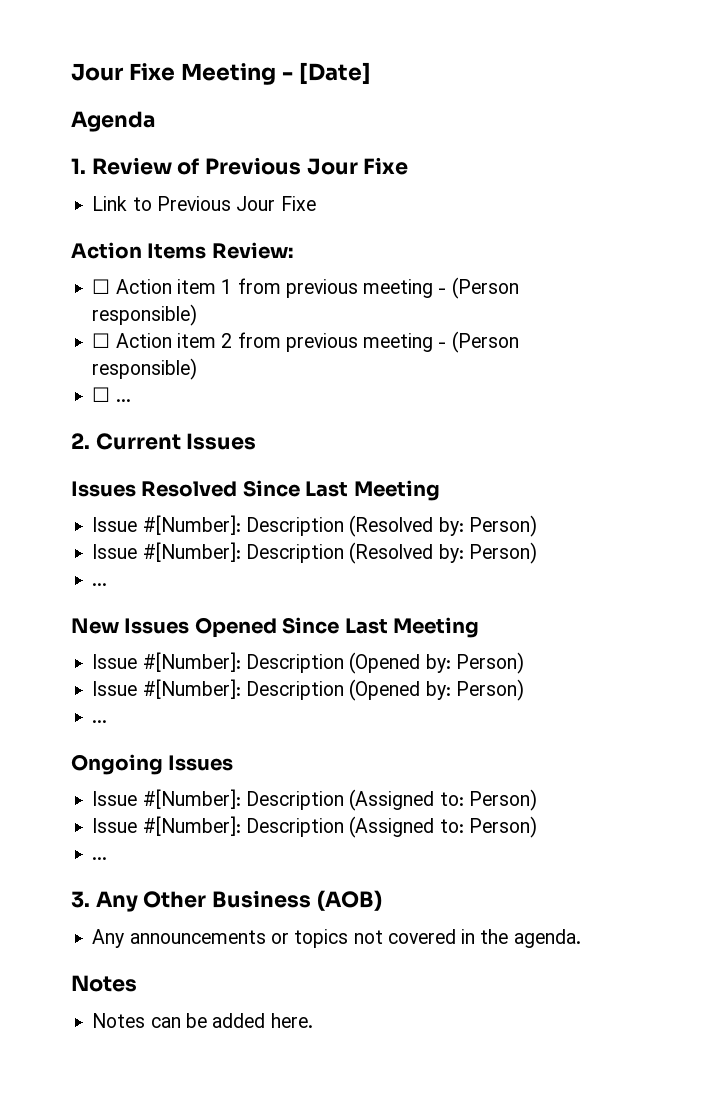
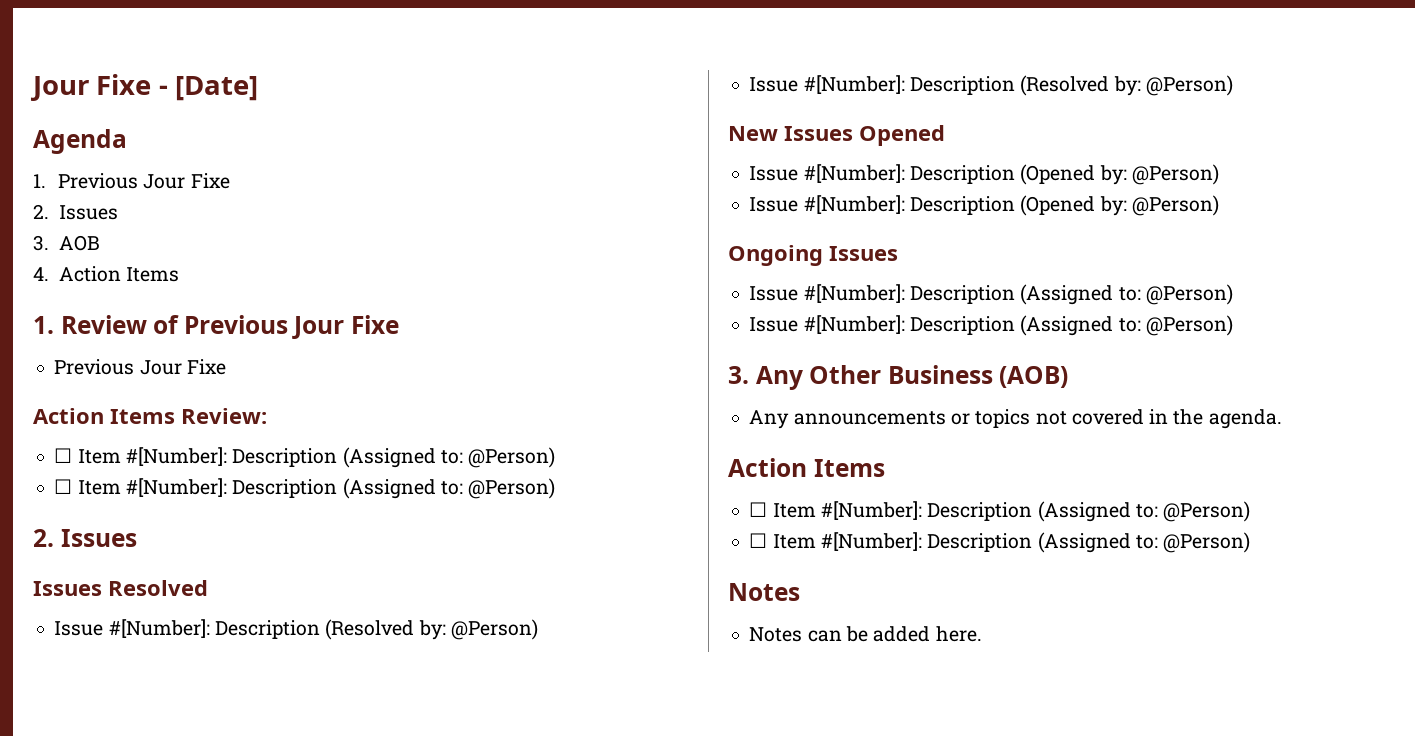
[71,63,276,85] Jour Fixe Meeting -> [30,74,152,101] Jour Fixe
(155, 121) none -> [33,173,230,189] [33,204,118,220] [33,235,100,251] [33,266,180,282] // 1. Previous Jour Fixe // 2. Issues // 3. AOB // 4. Action Items
[92,196,152,211] Link to -> (400, 324) none
[115,277,519,299] [92,304,198,326] [92,331,519,353] [92,358,198,380] [92,387,131,402] [71,433,181,450] Action item 1 from previous meeting - (Person responsible) // ☐ Action item 2 from previous meeting - (Person responsible) // ☐ ... // 2. Current -> [77,447,556,468] [54,478,556,499] [33,529,54,547] Item #[Number]: Description (Assigned to: @Person) // ☐ Item #[Number]: Description (Assigned to: @Person) // 2.
[242,480,440,501] [92,515,537,537] [92,542,537,564] [92,583,108,586] Since Last Meeting // Issue #[Number]: Description (Resolved by: Person) // Issue #[Number]: Description (Resolved by: Person) // ... -> [54,619,538,640] [749,75,1233,96] // Issue #[Number]: Description (Resolved by: @Person) // Issue #[Number]: Description (Resolved by: @Person)
[282,617,479,638] [92,652,524,674] [92,679,524,701] [92,720,108,723] Since Last Meeting // Issue #[Number]: Description (Opened by: Person) // Issue #[Number]: Description (Opened by: Person) // ... -> [749,164,1219,185] [749,195,1219,216] // Issue #[Number]: Description (Opened by: @Person) // Issue #[Number]: Description (Opened by: @Person)
[468,789,537,811] [92,816,537,838] [92,857,108,860] Person) // Issue #[Number]: Description (Assigned to: Person) // ... -> [1145,284,1233,305] [749,315,1233,336] @Person) // Issue #[Number]: Description (Assigned to: @Person)
(581, 938) none -> [728,458,885,477] [749,501,1251,522] [749,532,1251,553] // Action Items // ☐ Item #[Number]: Description (Assigned to: @Person) // ☐ Item #[Number]: Description (Assigned to: @Person)

